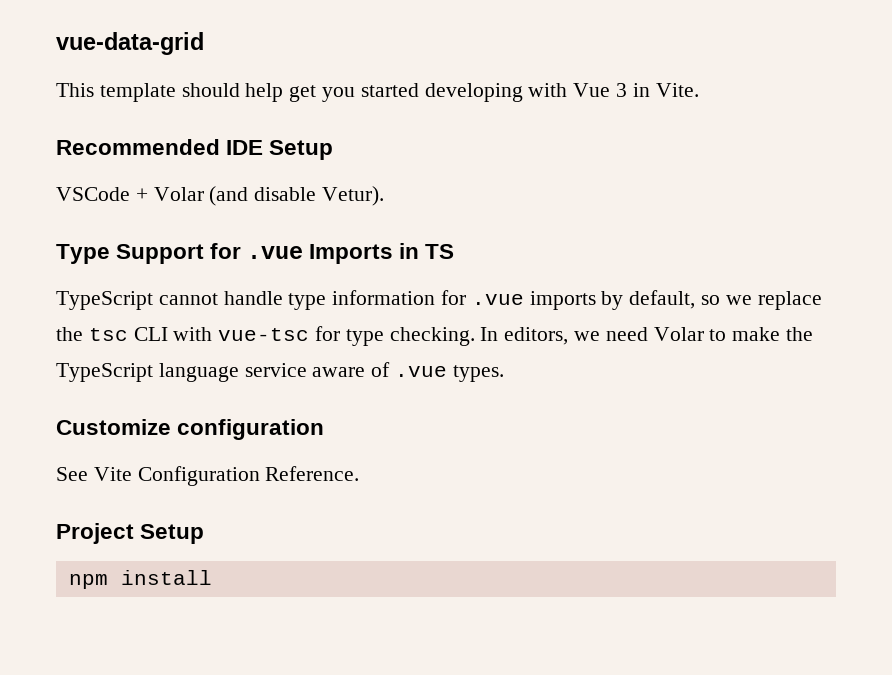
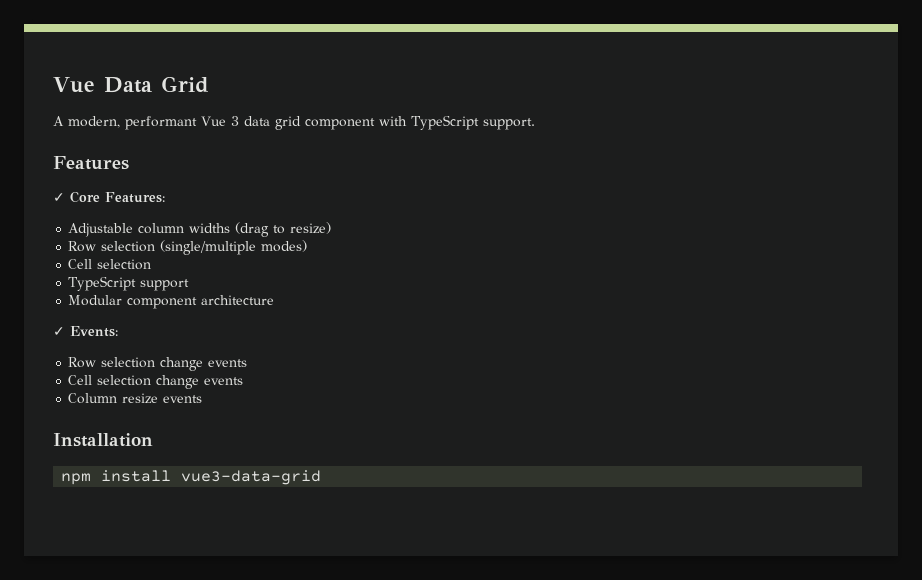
[56,32,204,55] [56,83,699,102] [56,139,334,160] [56,186,385,206] [56,243,455,264] [56,290,822,310] [56,326,814,346] [56,362,504,382] [56,419,325,440] [56,466,360,486] [56,523,205,544] vue-data-grid // This template should help get you started developing with Vue 3 in Vite. // Recommended IDE Setup // VSCode + Volar (and disable Vetur). // Type Support for .vue Imports in TS // TypeScript cannot handle type information for .vue imports by default, so we replace the tsc CLI with vue-tsc for type checking. In editors, we need Volar to make the TypeScript language service aware of .vue types. // Customize configuration // See Vite Configuration Reference. // Project Setup -> [53,76,209,93] [53,115,535,130] [53,156,129,170] [53,191,165,203] [68,222,332,237] [68,240,308,255] [68,259,152,270] [68,276,190,291] [68,295,275,309] [53,326,118,337] [68,357,248,371] [68,375,244,389] [68,393,203,404] [53,433,153,447] Vue Data Grid // A modern, performant Vue 3 data grid component with TypeScript support. // Features // ✓ Core Features: // Adjustable column widths (drag to resize) // Row selection (single/multiple modes) // Cell selection // TypeScript support // Modular component architecture // ✓ Events: // Row selection change events // Cell selection change events // Column resize events // Installation
(212, 577) none -> [181,470,322,485] vue3-data-grid

